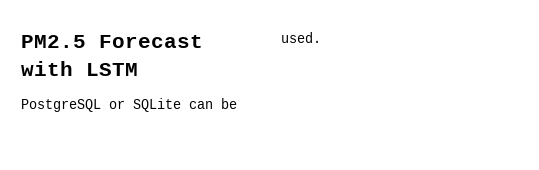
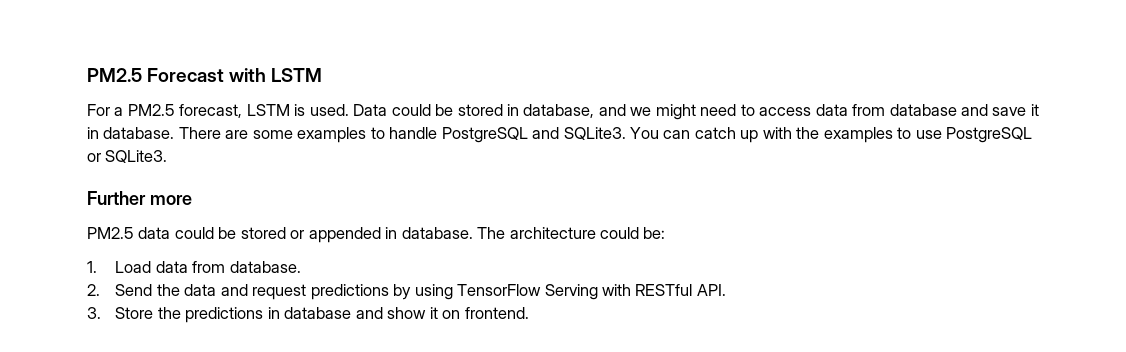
[21,98,237,112] [281,32,321,43] PostgreSQL or SQLite can be used. -> [87,104,1039,120] [87,127,1033,143] [87,150,168,163] [87,191,192,205] [87,227,666,243] [87,261,301,273] [87,284,726,300] [87,307,529,323] For a PM2.5 forecast, LSTM is used. Data could be stored in database, and we might need to access data from database and save it in database. There are some examples to handle PostgreSQL and SQLite3. You can catch up with the examples to use PostgreSQL or SQLite3. // Further more // PM2.5 data could be stored or appended in database. The architecture could be: // 1. Load data from database. // 2. Send the data and request predictions by using TensorFlow Serving with RESTful API. // 3. Store the predictions in database and show it on frontend.

